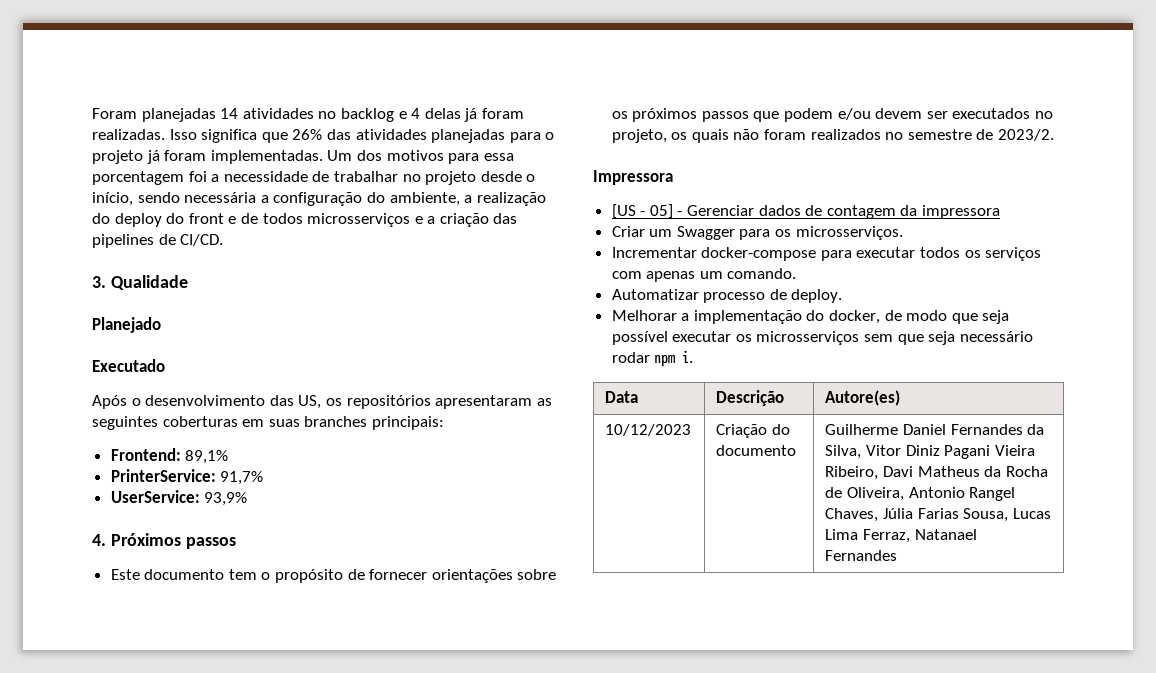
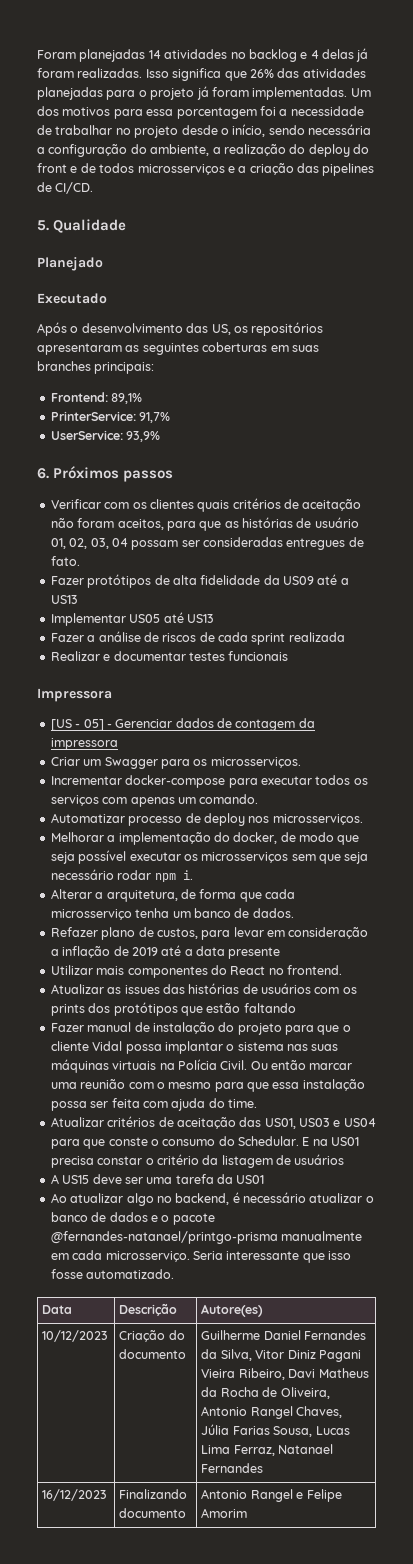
[92,276,106,288] 3. -> [37,220,49,231] 5.
[92,534,106,546] 4. -> [37,468,49,479] 6.
[110,569,557,583] [611,108,1054,122] [611,129,1055,143] Este documento tem o propósito de fornecer orientações sobre os próximos passos que podem e/ou devem ser executados no projeto, os quais não foram realizados no semestre de 2023/2. -> [50,498,362,512] [50,517,359,531] [50,537,364,550] [50,556,80,566] [50,574,349,588] [50,595,78,604] [50,612,214,626] [50,631,345,645] [50,651,289,661] Verificar com os clientes quais critérios de aceitação não foram aceitos, para que as histórias de usuário 01, 02, 03, 04 possam ser consideradas entregues de fato. // Fazer protótipos de alta fidelidade da US09 até a US13 // Implementar US05 até US13 // Fazer a análise de riscos de cada sprint realizada // Realizar e documentar testes funcionais
[791,289,843,303] deploy. -> [203,813,363,826] deploy nos microsserviços.
(694, 356) none -> [50,889,295,902] [50,908,294,920] [50,927,369,940] [50,945,281,959] [50,965,342,978] [50,983,357,994] [50,1002,296,1016] [50,1022,351,1035] [50,1041,339,1054] [50,1059,353,1073] [50,1079,365,1092] [50,1098,257,1111] [50,1116,376,1129] [50,1136,360,1149] [50,1154,345,1168] [50,1174,265,1184] [50,1192,374,1206] [50,1212,215,1225] [50,1231,363,1244] [50,1250,351,1263] [50,1269,175,1279] // Alterar a arquitetura, de forma que cada microsserviço tenha um banco de dados. // Refazer plano de custos, para levar em consideração a inflação de 2019 até a data presente // Utilizar mais componentes do React no frontend. // Atualizar as issues das histórias de usuários com os prints dos protótipos que estão faltando // Fazer manual de instalação do projeto para que o cliente Vidal possa implantar o sistema nas suas máquinas virtuais na Polícia Civil. Ou então marcar uma reunião com o mesmo para que essa instalação possa ser feita com ajuda do time. // Atualizar critérios de aceitação das US01, US03 e US04 para que conste o consumo do Schedular. E na US01 precisa constar o critério da listagem de usuários // A US15 deve ser uma tarefa da US01 // Ao atualizar algo no backend, é necessário atualizar o banco de dados e o pacote @fernandes-natanael/printgo-prisma manualmente em cada microsserviço. Seria interessante que isso fosse automatizado.
(898, 555) none -> [42,1489,108,1501] [119,1489,188,1499] [119,1508,187,1518] [201,1489,342,1502] [201,1508,248,1518] // 16/12/2023 | Finalizando documento | Antonio Rangel e Felipe Amorim

